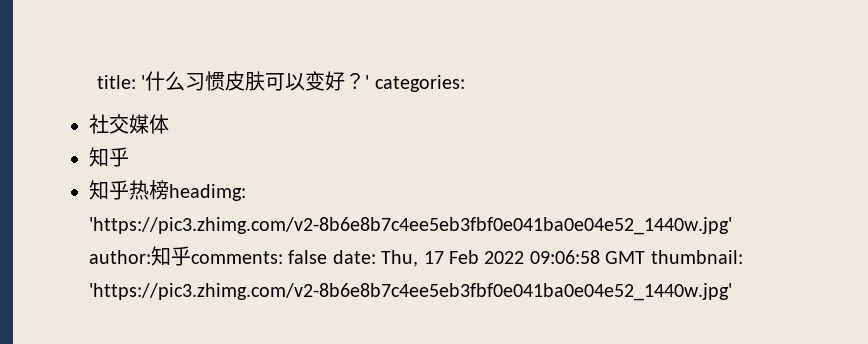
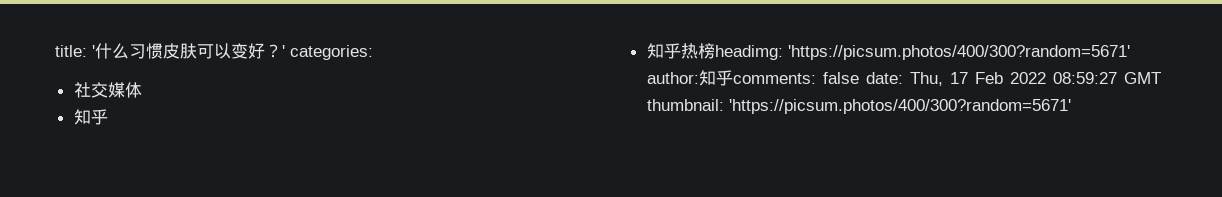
[89,217,732,235] 'https://pic3.zhimg.com/v2-8b6e8b7c4ee5eb3fbf0e041ba0e04e52_1440w.jpg' -> [787,45,1130,60] 'https://picsum.photos/400/300?random=5671'
[529,250,600,264] 09:06:58 -> [1052,72,1117,84] 08:59:27
[89,283,732,301] 'https://pic3.zhimg.com/v2-8b6e8b7c4ee5eb3fbf0e041ba0e04e52_1440w.jpg' -> [728,99,1071,114] 'https://picsum.photos/400/300?random=5671'

